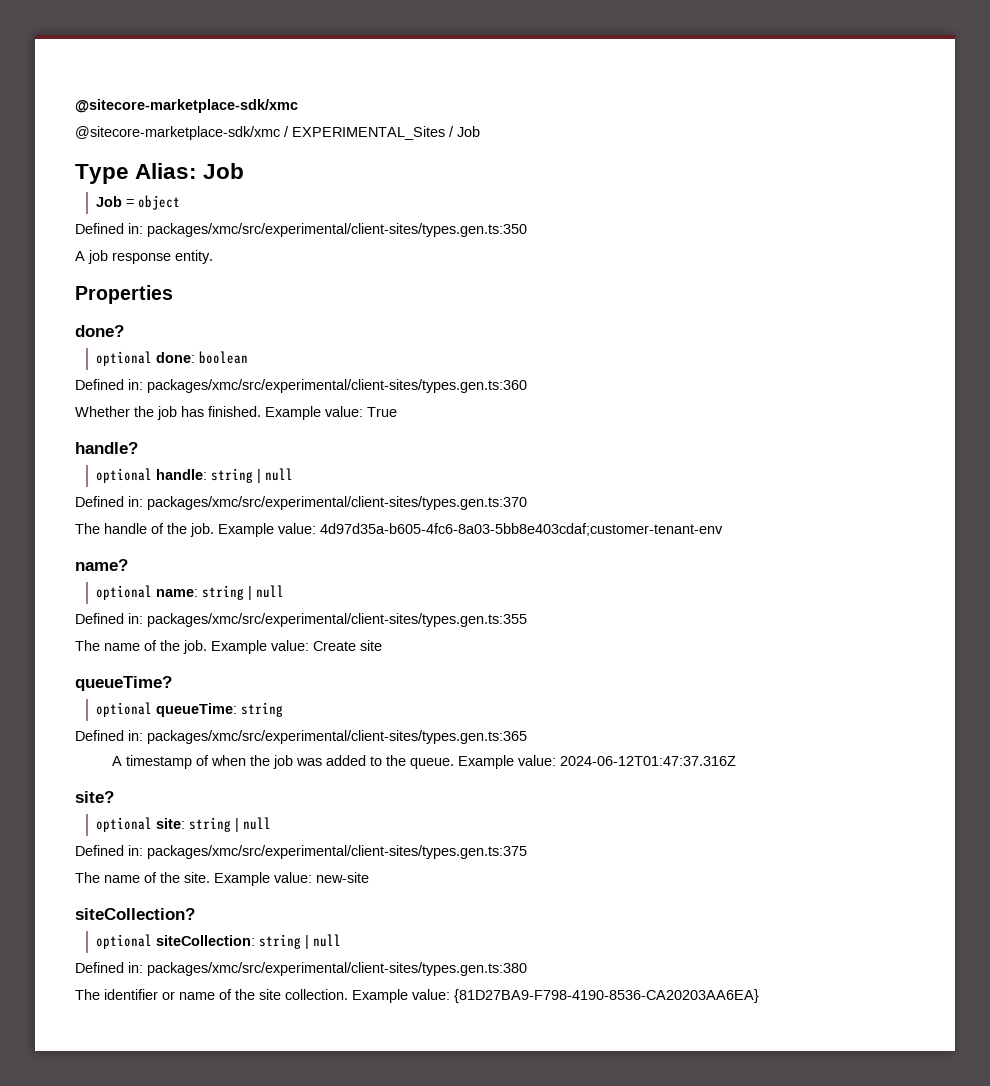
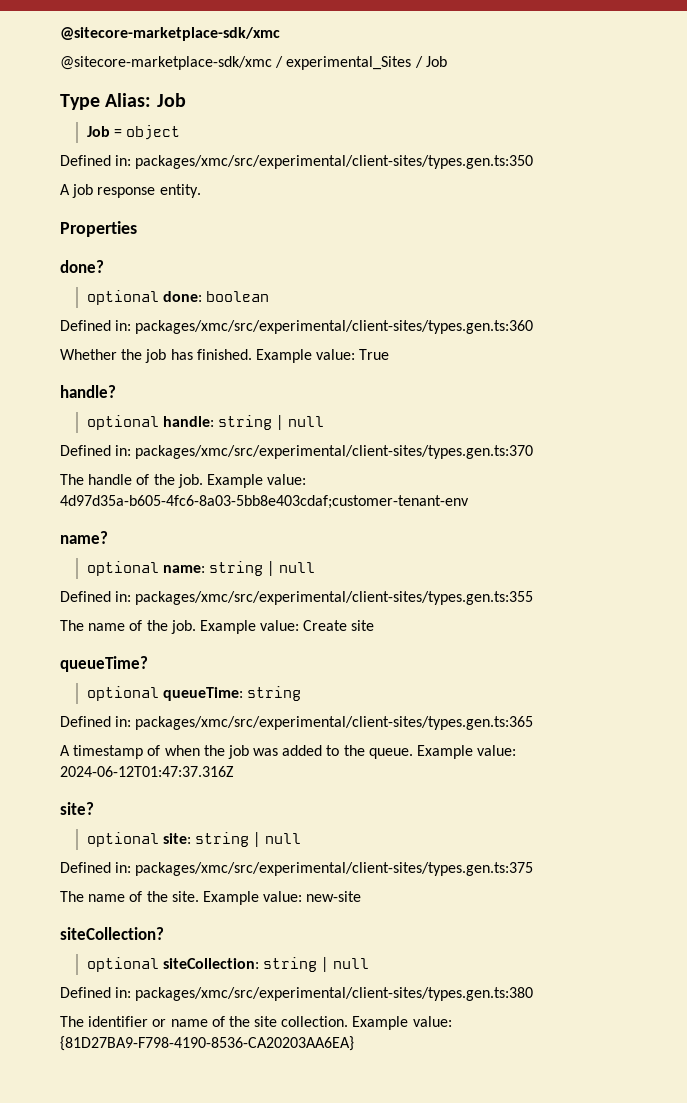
[292,126,445,140] EXPERIMENTAL_Sites -> [286,56,412,70] experimental_Sites

